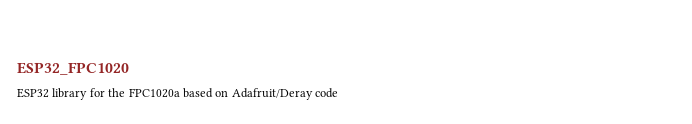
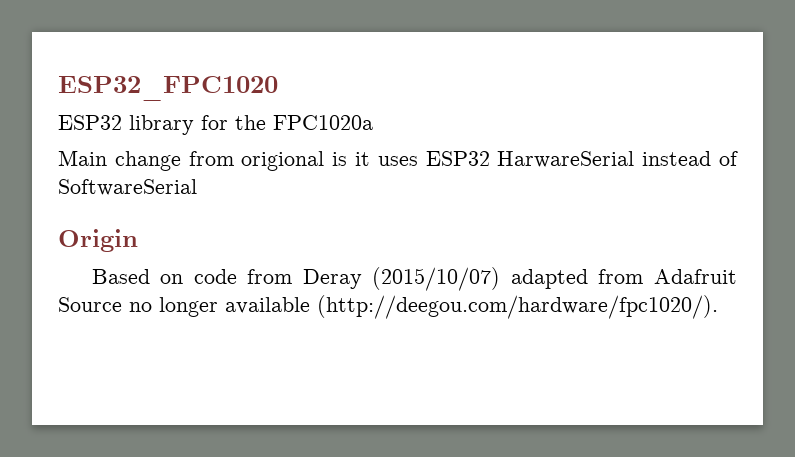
[182,88,338,100] based on Adafruit/Deray code -> [58,150,738,171] [58,179,197,196] [58,229,138,252] [91,267,738,291] [58,295,718,319] // Main change from origional is it uses ESP32 HarwareSerial instead of SoftwareSerial // Origin // Based on code from Deray (2015/10/07) adapted from Adafruit Source no longer available (http://deegou.com/hardware/fpc1020/).

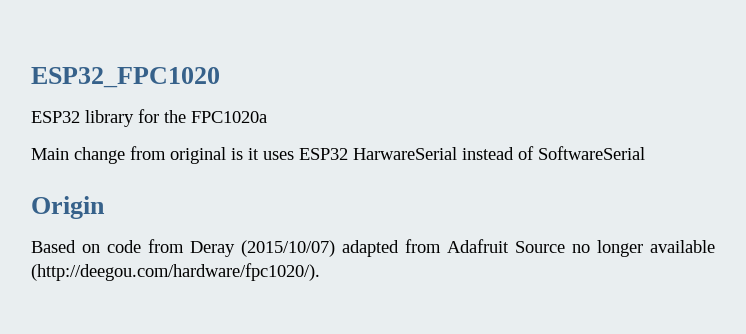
[241,151,325,171] origional -> [170,147,226,164] original

